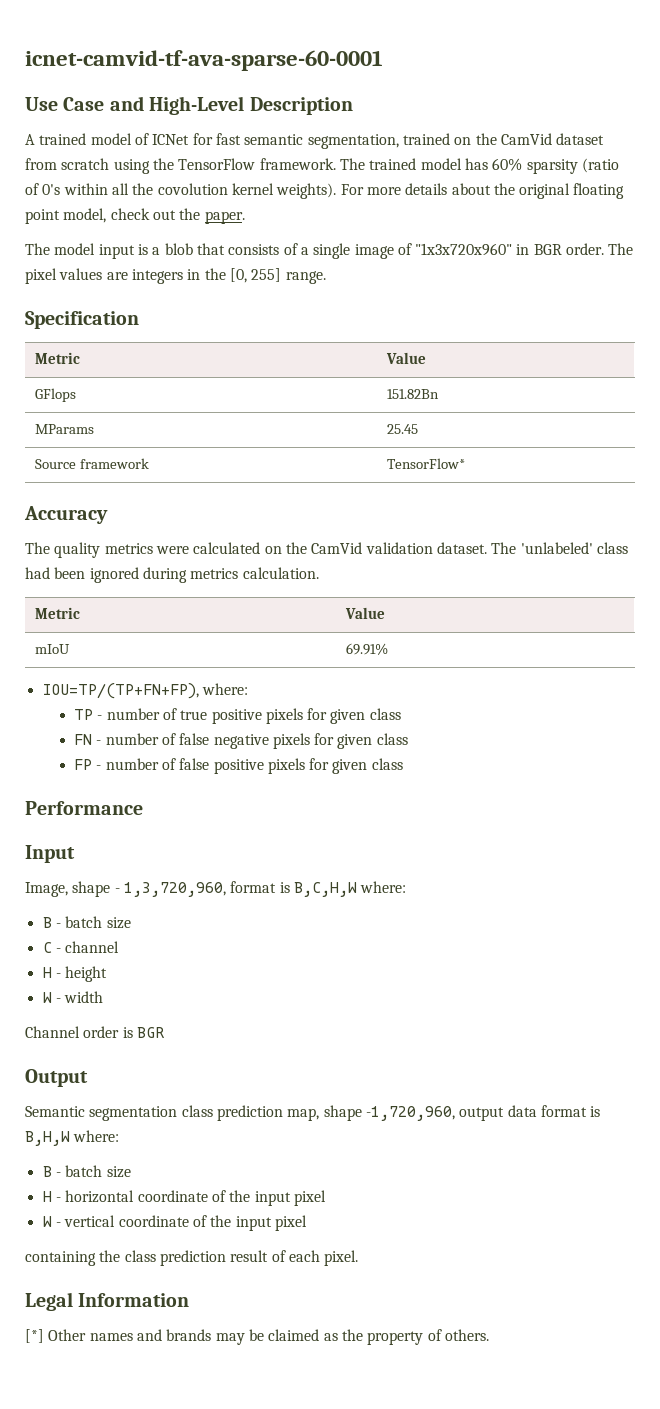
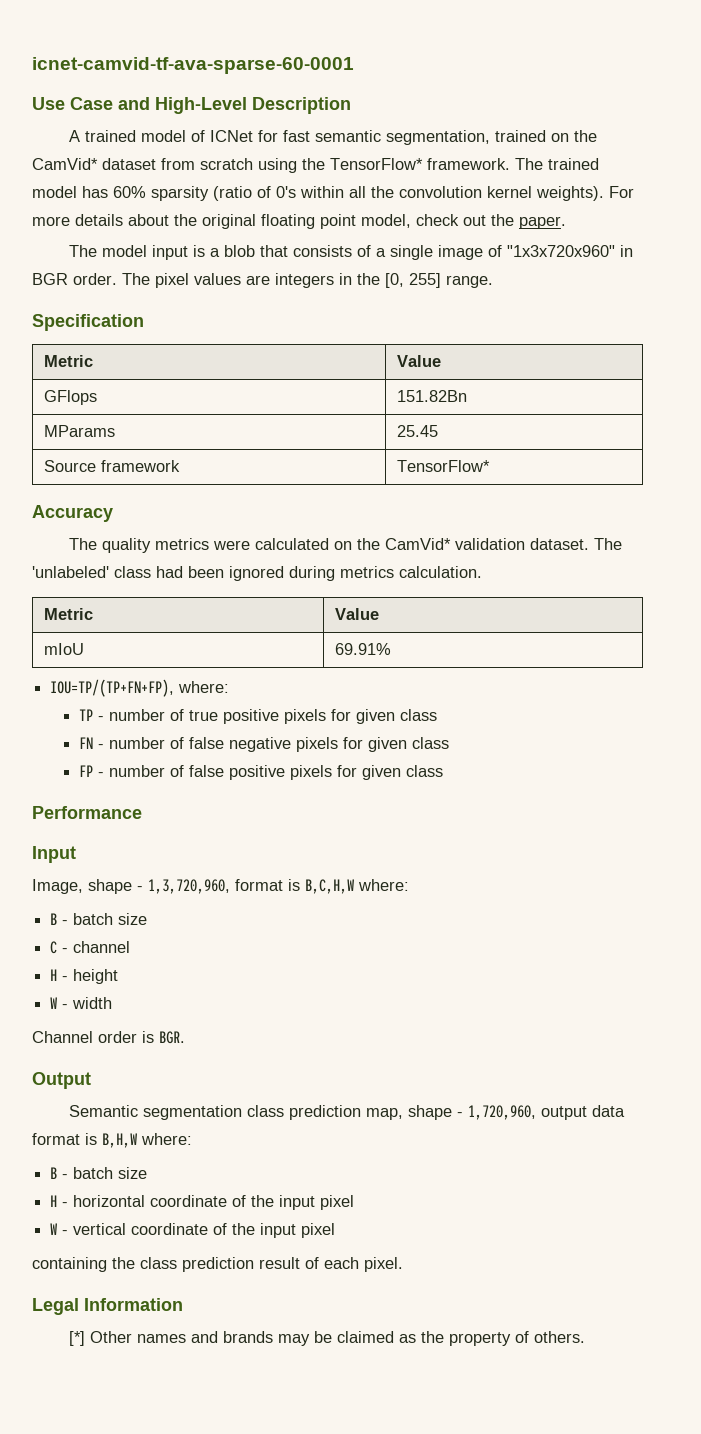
[500,133,552,145] CamVid -> [32,158,98,170] CamVid*
[178,158,256,170] TensorFlow -> [330,158,423,170] TensorFlow*
[157,183,228,195] covolution -> [399,186,482,198] convolution
[311,542,363,554] CamVid -> [385,538,452,550] CamVid*
[136,1027,164,1038] BGR -> [159,1031,185,1044] BGR.
[365,1106,455,1121] -1,720,960, -> [457,1105,537,1120] - 1,720,960,

